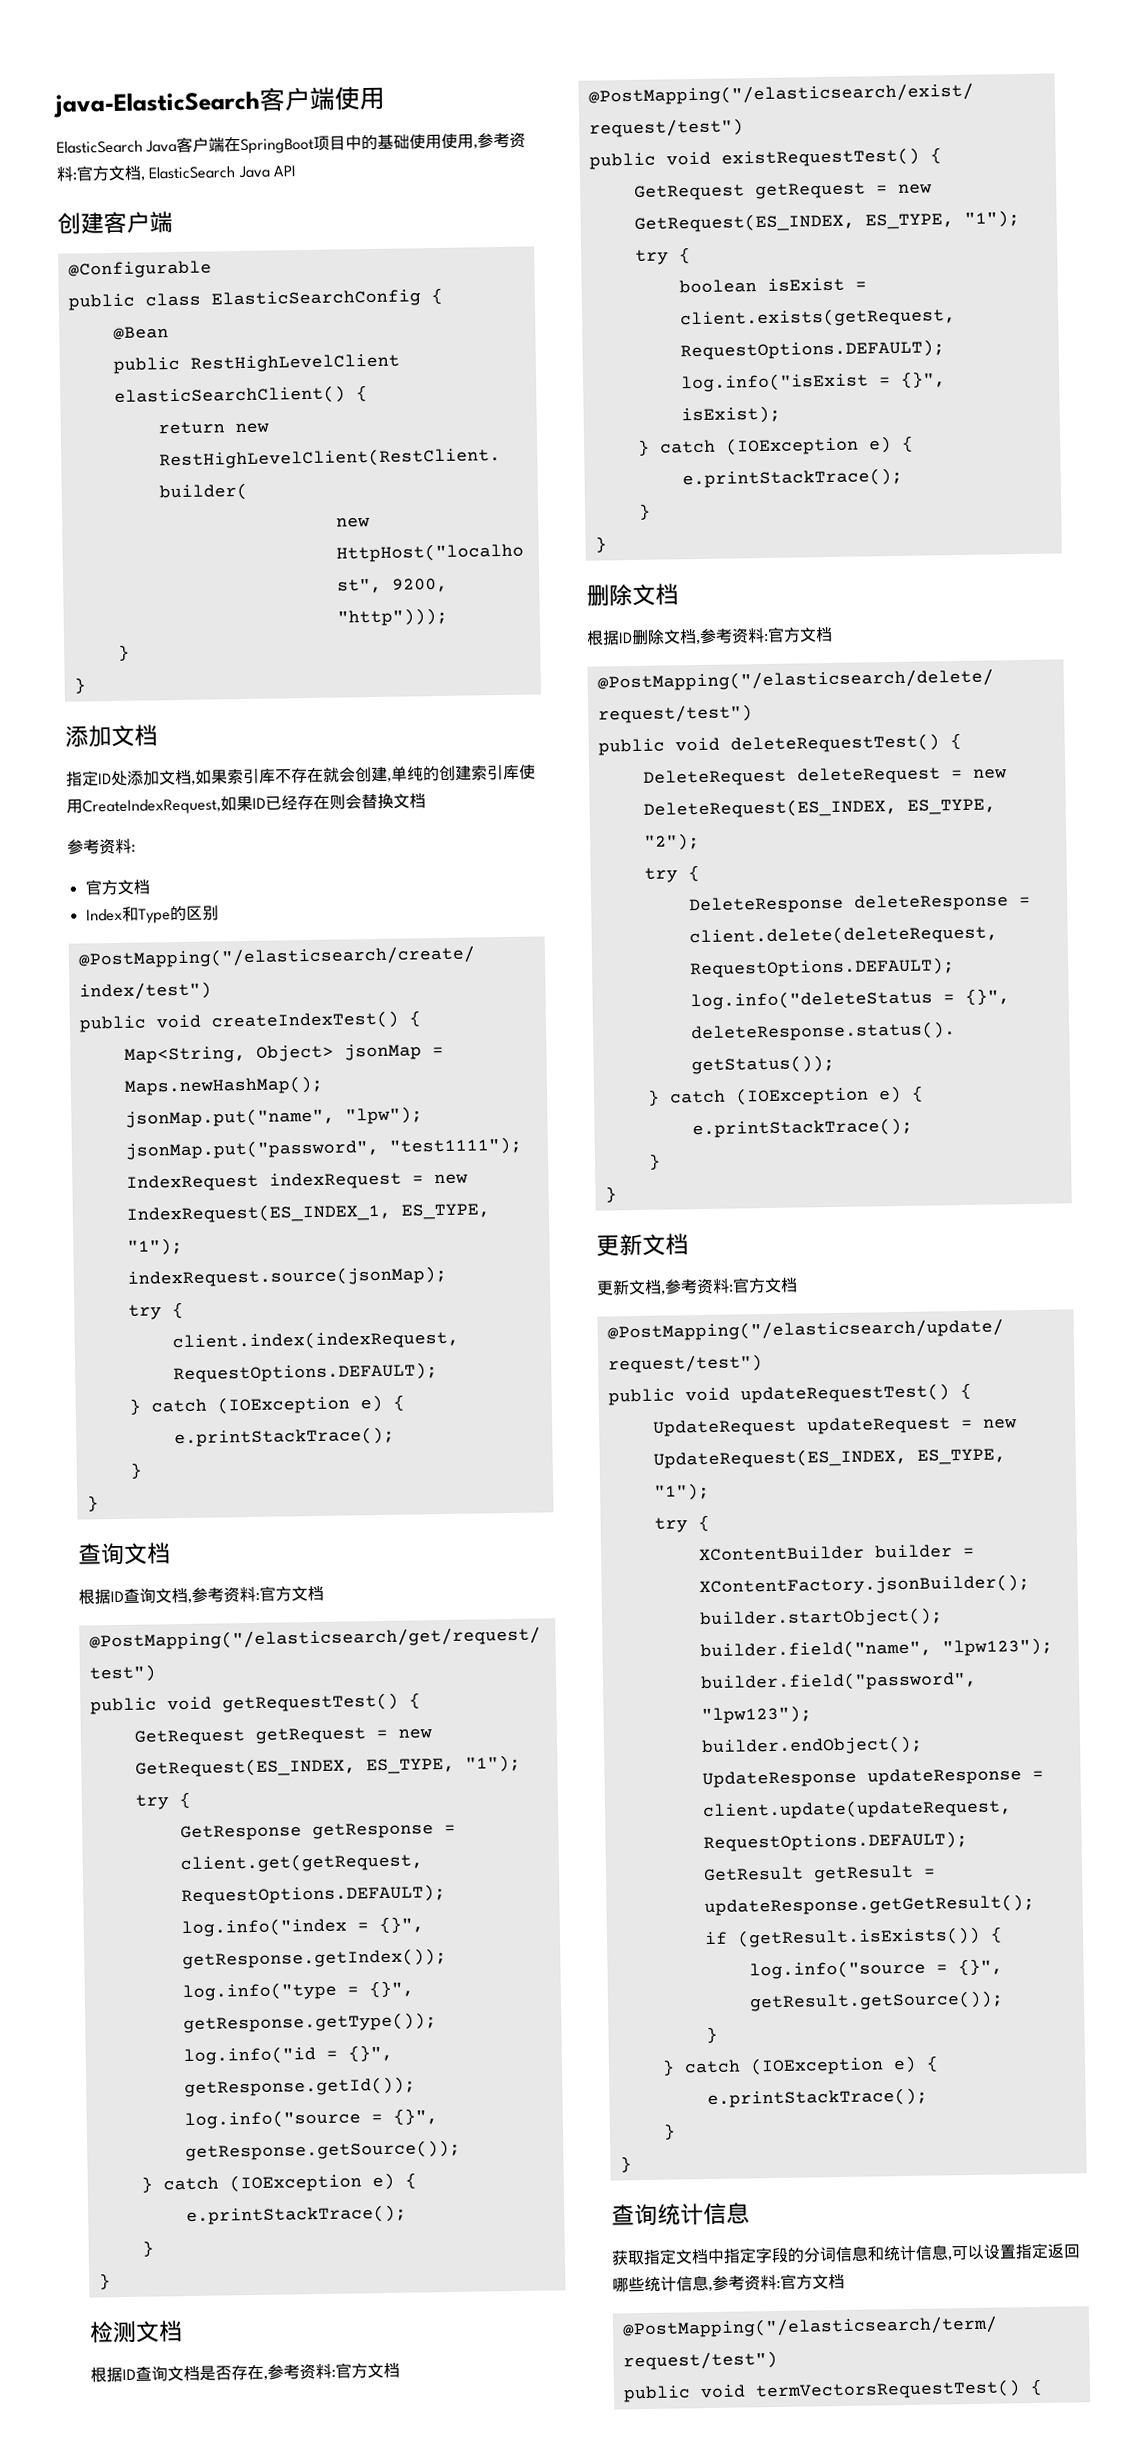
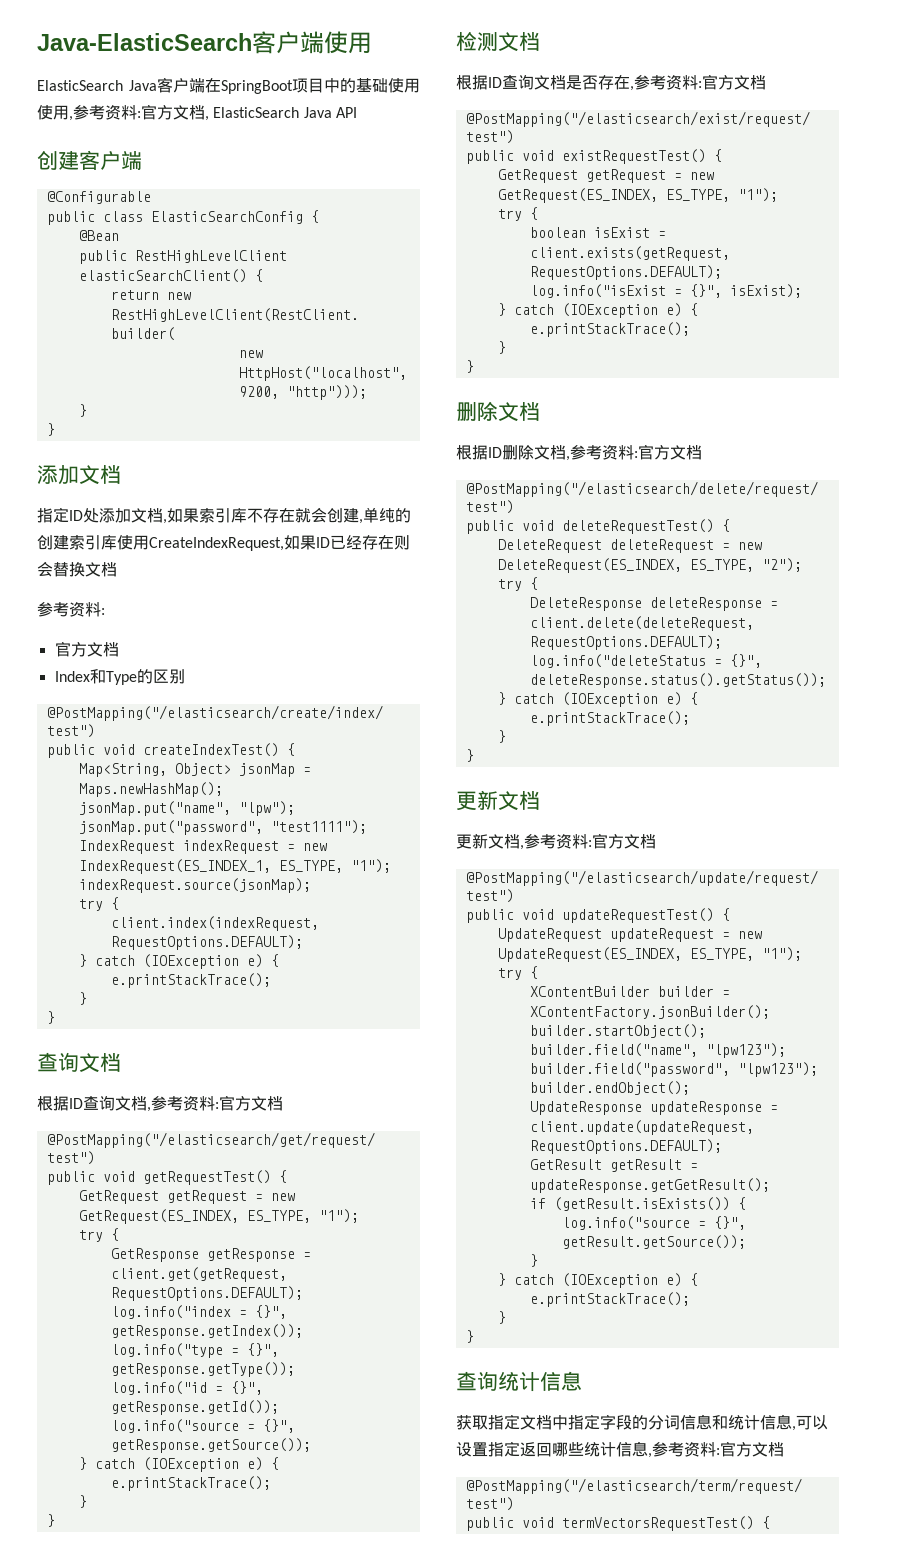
[53,90,260,118] java-ElasticSearch -> [37,33,252,51] Java-ElasticSearch

